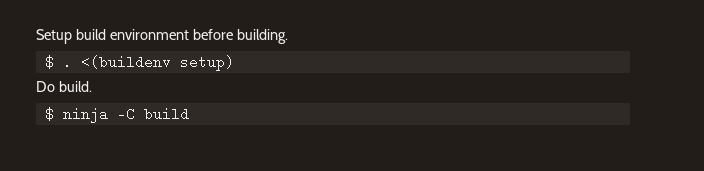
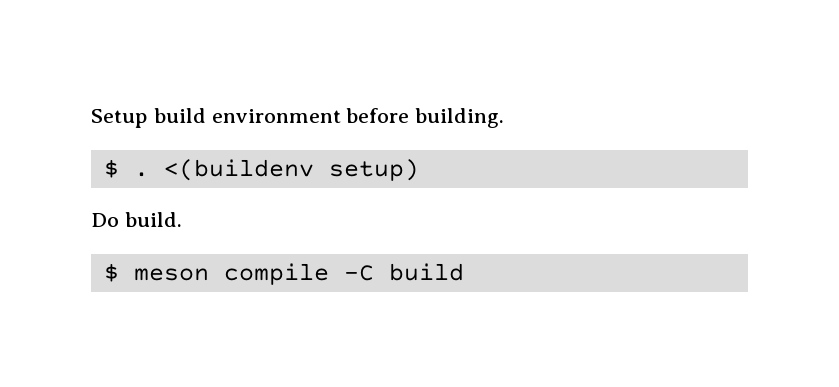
[62,107,108,123] ninja -> [133,263,329,285] meson compile

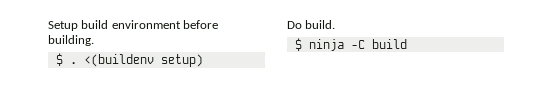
[133,263,329,285] meson compile -> [308,39,344,51] ninja

